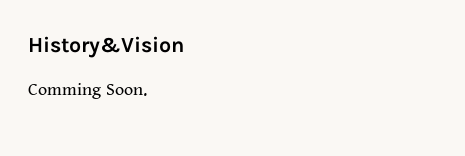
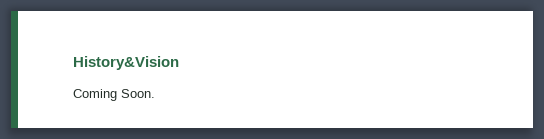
[28,83,101,99] Comming -> [73,89,117,101] Coming

